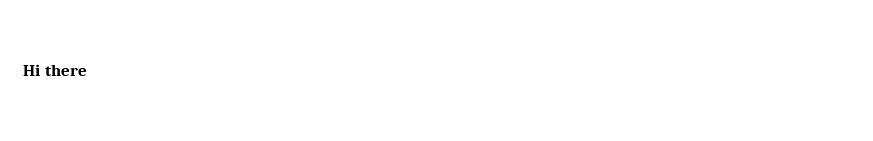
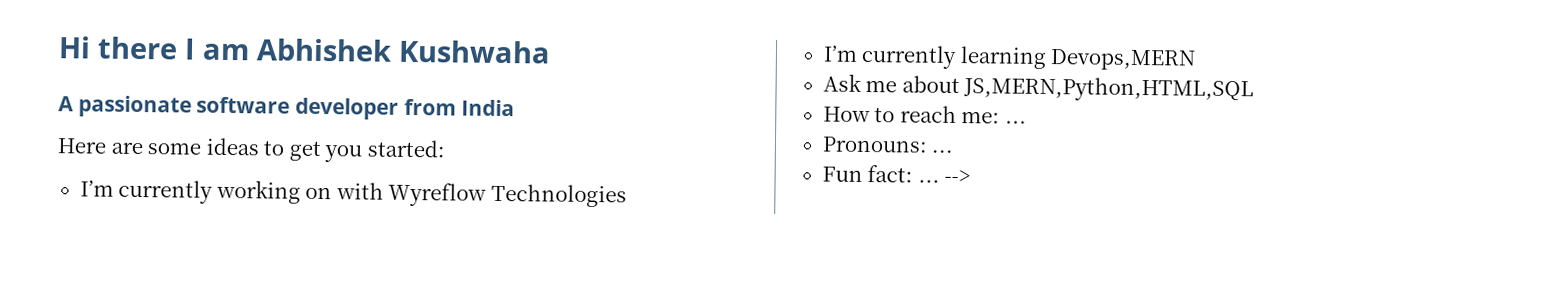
(87, 70) none -> [183,38,551,64] [58,95,516,120] [57,137,445,163] [79,179,627,208] [822,44,1197,71] [822,73,1255,103] [822,105,1027,124] [821,136,954,153] [821,165,972,184] I am Abhishek Kushwaha // A passionate software developer from India // Here are some ideas to get you started: // I’m currently working on with Wyreflow Technologies // I’m currently learning Devops,MERN // Ask me about JS,MERN,Python,HTML,SQL // How to reach me: ... // Pronouns: ... // Fun fact: ... -->

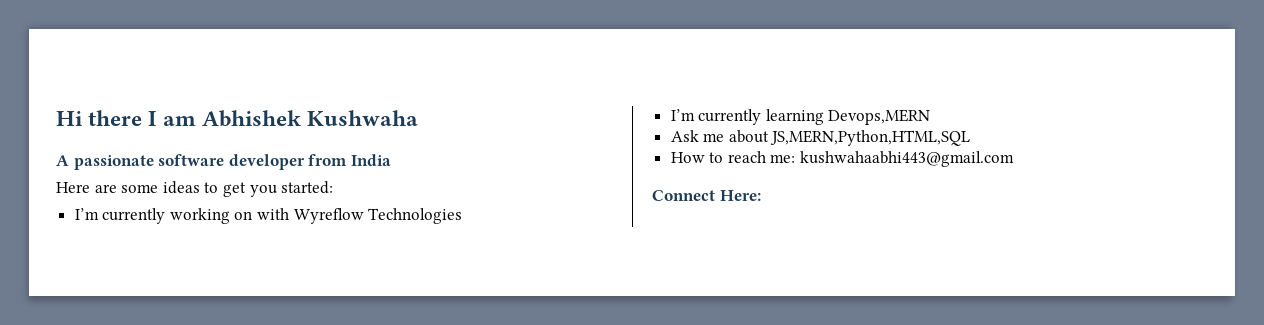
[1004,120,1027,124] [821,136,954,153] [821,165,972,184] ... // Pronouns: ... // Fun fact: ... --> -> [800,151,1015,167] [652,190,761,201] kushwahaabhi443@gmail.com // Connect Here:

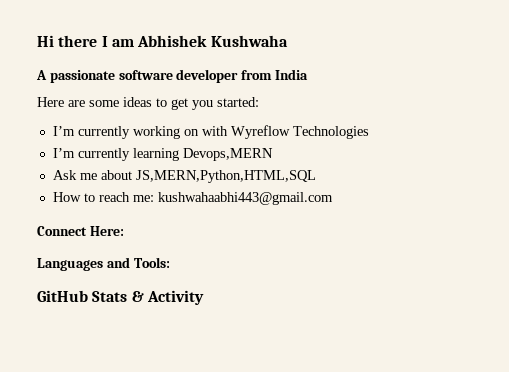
(761, 195) none -> [37,257,170,271] [37,290,204,305] // Languages and Tools: // GitHub Stats & Activity

